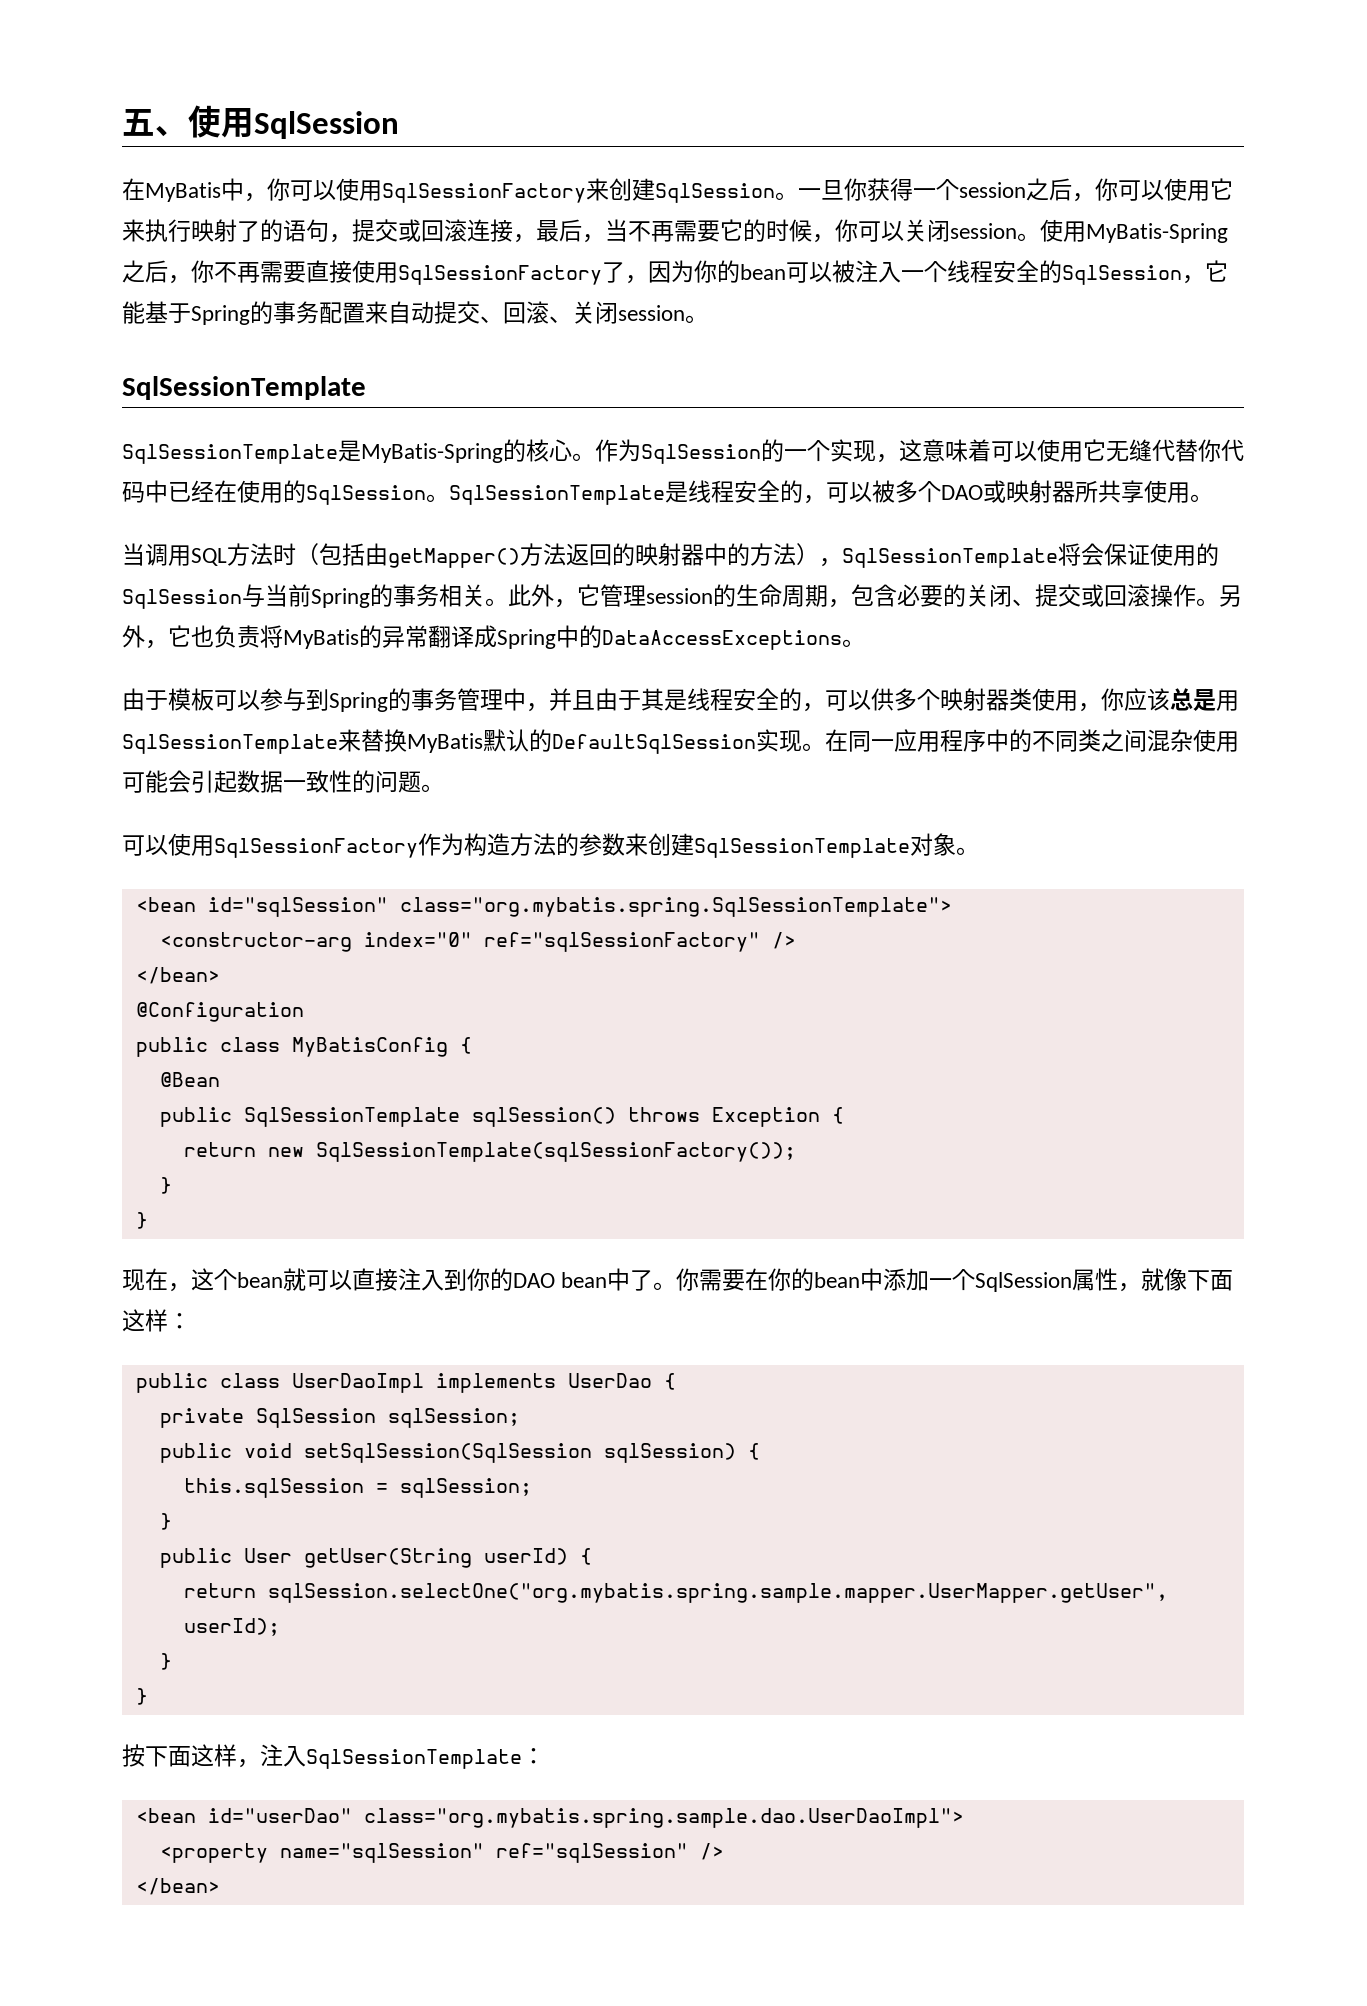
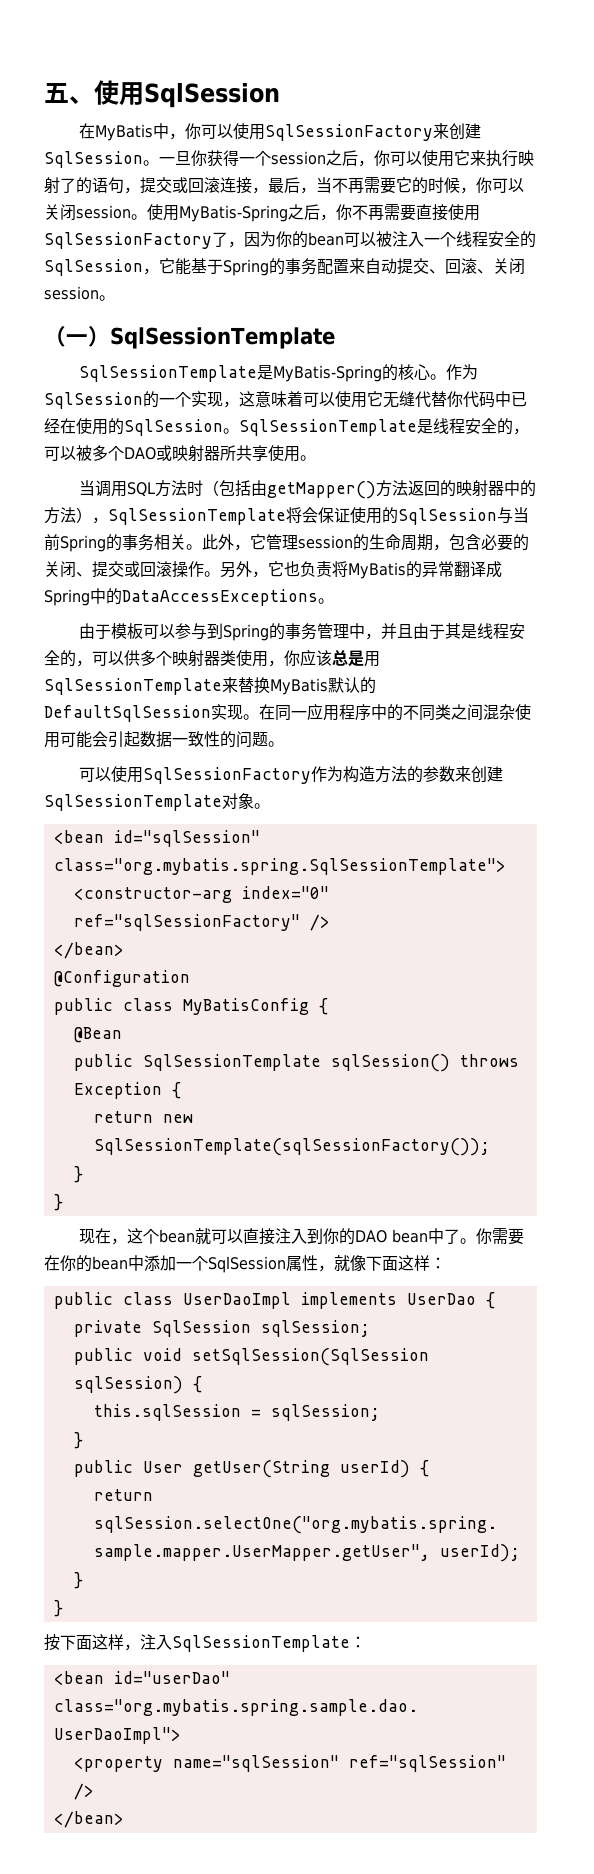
(708, 319) none -> [44,326,110,347] （一）

